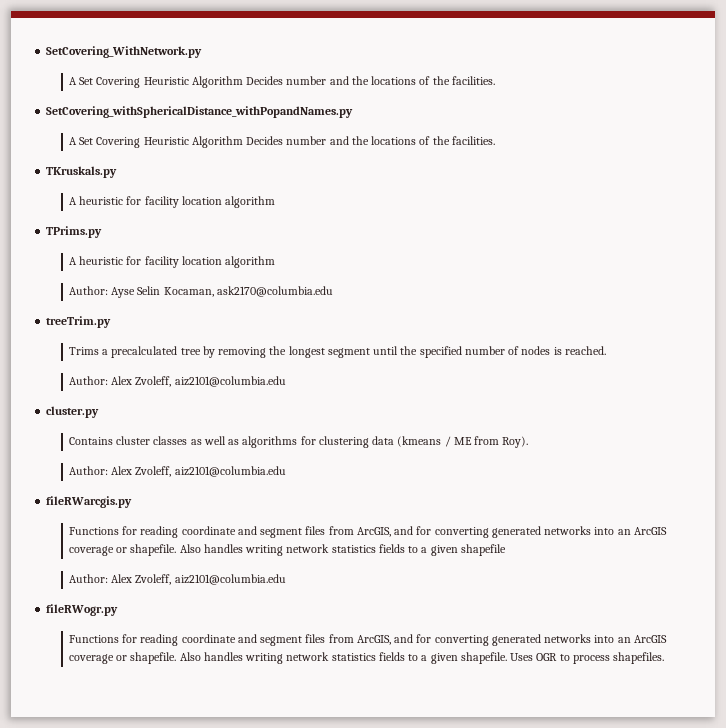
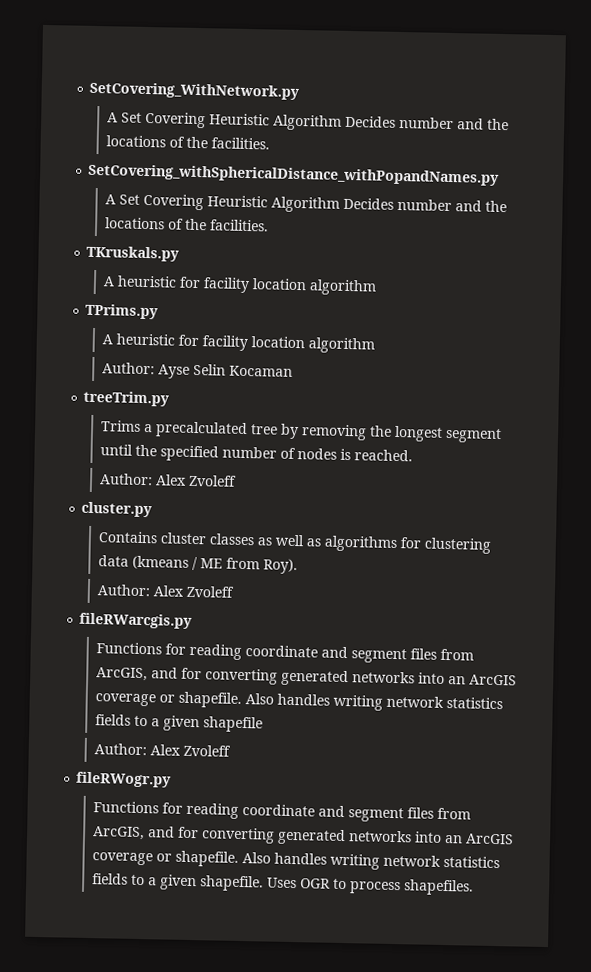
[163,286,333,297] Kocaman, ask2170@columbia.edu -> [228,365,293,377] Kocaman
[135,376,286,387] Zvoleff, aiz2101@columbia.edu -> [187,474,237,487] Zvoleff
[135,466,286,477] Zvoleff, aiz2101@columbia.edu -> [185,585,235,598] Zvoleff
[135,574,286,585] Zvoleff, aiz2101@columbia.edu -> [182,744,231,757] Zvoleff

